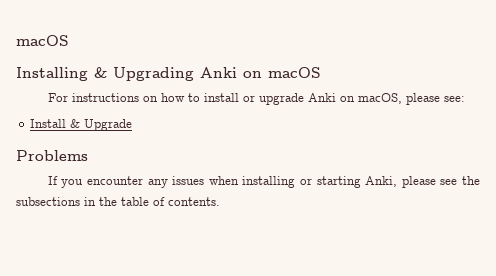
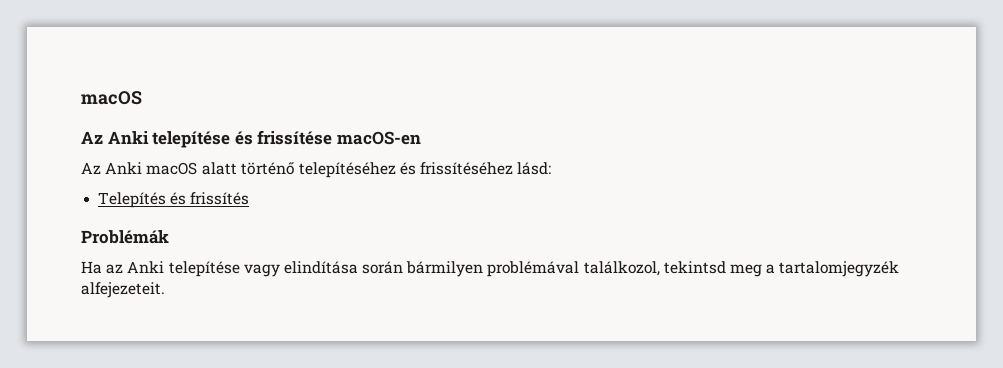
[16,35,69,46] [16,67,321,81] [47,93,465,105] [30,119,133,131] [16,150,88,161] [47,176,480,188] [16,197,220,206] macOS // Installing & Upgrading Anki on macOS // For instructions on how to install or upgrade Anki on macOS, please see: // Install & Upgrade // Problems // If you encounter any issues when installing or starting Anki, please see the subsections in the table of contents. -> [81,91,142,105] [81,130,421,148] [81,162,552,178] [98,192,250,208] [81,230,169,244] [81,261,900,277] [81,282,165,298] macOS // Az Anki telepítése és frissítése macOS-en // Az Anki macOS alatt történő telepítéséhez és frissítéséhez lásd: // Telepítés és frissítés // Problémák // Ha az Anki telepítése vagy elindítása során bármilyen problémával találkozol, tekintsd meg a tartalomjegyzék alfejezeteit.

